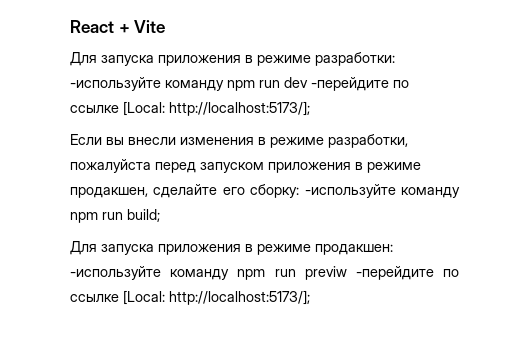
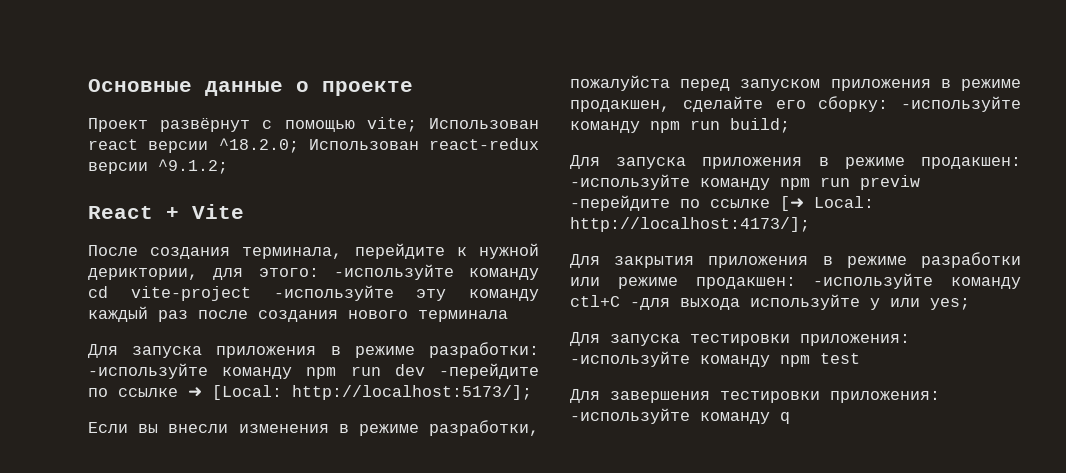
[70,20,166,33] React + Vite -> [88,79,413,96] [88,117,539,132] [88,138,539,153] [88,159,228,174] [88,204,244,219] [88,243,539,259] [88,264,539,280] [88,285,539,301] [88,306,508,322] Основные данные о проекте // Проект развёрнут с помощью vite; Использован react версии ^18.2.0; Использован react-redux версии ^9.1.2; // React + Vite // После создания терминала, перейдите к нужной дериктории, для этого: -используйте команду cd vite-project -используйте эту команду каждый раз после создания нового терминала
(119, 109) none -> [188,387,202,397] ➜
[123,290,310,305] [Local: http://localhost:5173/]; -> [780,196,874,211] [570,217,810,232] [570,252,1021,268] [570,273,1021,289] [570,294,970,310] [570,332,910,346] [570,351,860,367] [570,389,940,403] [570,408,790,424] [➜ Local: http://localhost:4173/]; // Для закрытия приложения в режиме разработки или режиме продакшен: -используйте команду ctl+C -для выхода используйте y или yes; // Для запуска тестировки приложения: -используйте команду npm test // Для завершения тестировки приложения: -используйте команду q

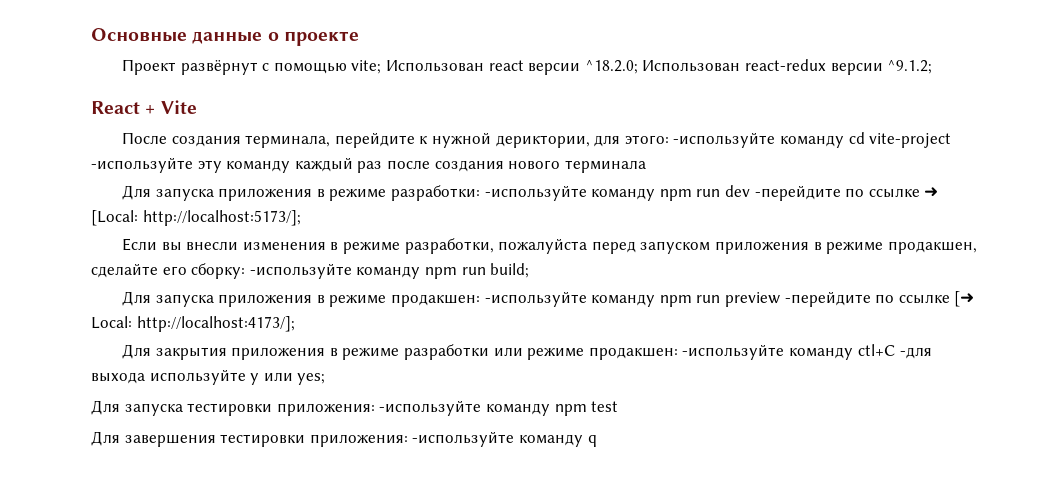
[860,175,920,190] previw -> [724,292,780,307] preview

